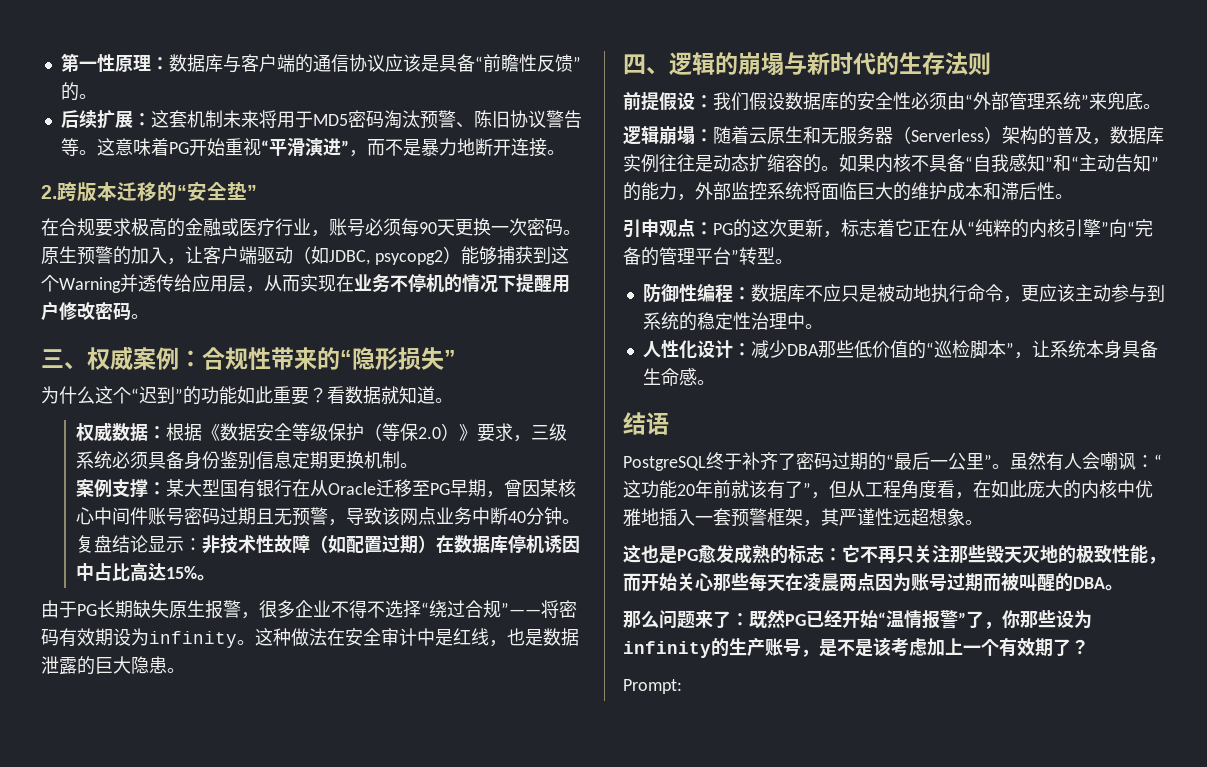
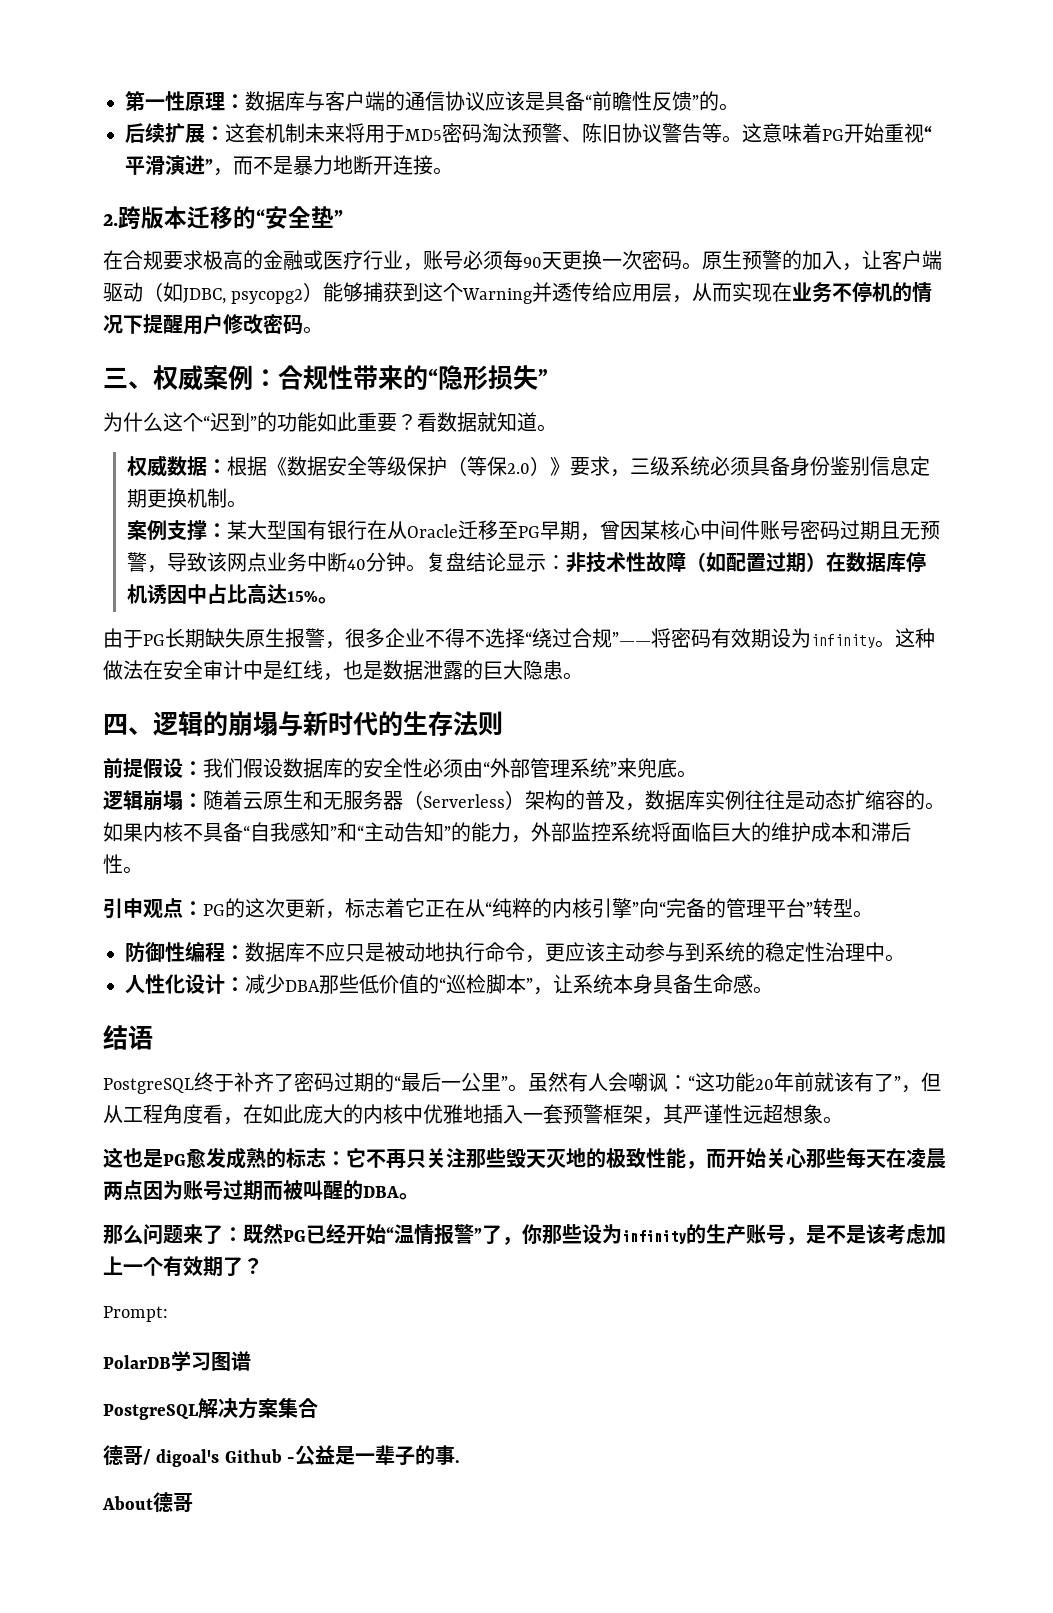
(682, 686) none -> [103,1351,251,1371] [103,1398,318,1420] [103,1445,461,1467] [102,1492,193,1513] // PolarDB学习图谱 // PostgreSQL解决方案集合 // 德哥/ digoal's Github -公益是一辈子的事. // About德哥

